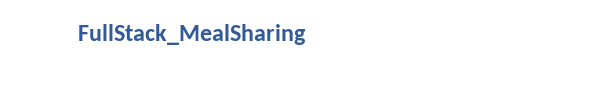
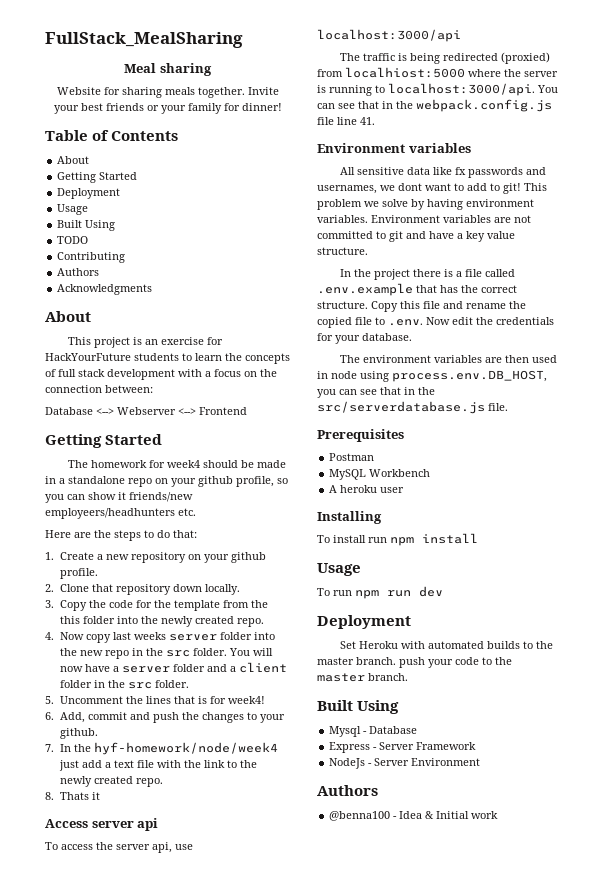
(306, 34) none -> [124,63,212,76] [56,87,279,98] [53,103,282,114] [45,130,179,141] [57,156,90,164] [57,172,138,183] [57,188,121,199] [57,204,89,215] [57,220,116,231] [57,236,89,244] [57,252,126,263] [57,268,100,276] [57,284,153,295] [45,311,91,322] [67,337,223,348] [45,353,290,364] [45,369,277,380] [45,385,153,393] [45,407,247,415] [45,434,163,448] [67,460,286,468] [45,476,288,487] [45,492,193,503] [45,508,196,519] [45,530,197,541] [45,552,267,563] [60,568,99,579] [45,584,241,595] [45,600,269,611] [60,616,265,627] [45,632,276,643] [60,648,274,659] [60,662,288,673] [60,680,190,689] [45,696,266,704] [45,712,286,723] [60,728,99,739] [45,742,279,755] [59,760,258,771] [60,776,164,787] [45,792,101,800] [45,818,159,831] [45,842,193,853] [317,29,461,42] [339,52,550,64] [317,67,558,78] [317,83,558,96] [317,99,552,112] [317,117,375,125] [317,143,471,153] [339,167,546,178] [317,183,547,194] [317,199,534,210] [317,215,531,223] [317,231,515,242] [317,247,368,255] [339,269,515,280] [317,283,517,296] [317,301,526,312] [317,317,554,328] [317,333,412,344] [339,355,557,363] [317,370,547,382] [317,387,435,398] [317,401,508,414] [317,429,404,442] [329,453,375,461] [329,469,431,480] [329,485,405,493] [317,511,382,524] [317,533,478,546] [317,563,361,576] [317,586,443,599] [317,615,411,629] [339,641,553,649] [317,657,512,668] [317,673,408,682] [317,700,400,714] [329,726,418,737] [329,742,477,753] [329,758,481,769] [317,785,378,796] [329,811,499,821] // Meal sharing // Website for sharing meals together. Invite your best friends or your family for dinner! // Table of Contents // About // Getting Started // Deployment // Usage // Built Using // TODO // Contributing // Authors // Acknowledgments // About // This project is an exercise for HackYourFuture students to learn the concepts of full stack development with a focus on the connection between: // Database <--> Webserver <--> Frontend // Getting Started // The homework for week4 should be made in a standalone repo on your github profile, so you can show it friends/new employeers/headhunters etc. // Here are the steps to do that: // 1. Create a new repository on your github profile. // 2. Clone that repository down locally. // 3. Copy the code for the template from the this folder into the newly created repo. // 4. Now copy last weeks server folder into the new repo in the src folder. You will now have a server folder and a client folder in the src folder. // 5. Uncomment the lines that is for week4! // 6. Add, commit and push the changes to your github. // 7. In the hyf-homework/node/week4 just add a text file with the link to the newly created repo. // 8. Thats it // Access server api // To access the server api, use localhost:3000/api // The traffic is being redirected (proxied) from localhiost:5000 where the server is running to localhost:3000/api. You can see that in the webpack.config.js file line 41. // Environment variables // All sensitive data like fx passwords and usernames, we dont want to add to git! This problem we solve by having environment variables. Environment variables are not committed to git and have a key value structure. // In the project there is a file called .env.example that has the correct structure. Copy this file and rename the copied file to .env. Now edit the credentials for your database. // The environment variables are then used in node using process.env.DB_HOST, you can see that in the src/serverdatabase.js file. // Prerequisites // Postman // MySQL Workbench // A heroku user // Installing // To install run npm install // Usage // To run npm run dev // Deployment // Set Heroku with automated builds to the master branch. push your code to the master branch. // Built Using // Mysql - Database // Express - Server Framework // NodeJs - Server Environment // Authors // @benna100 - Idea & Initial work

